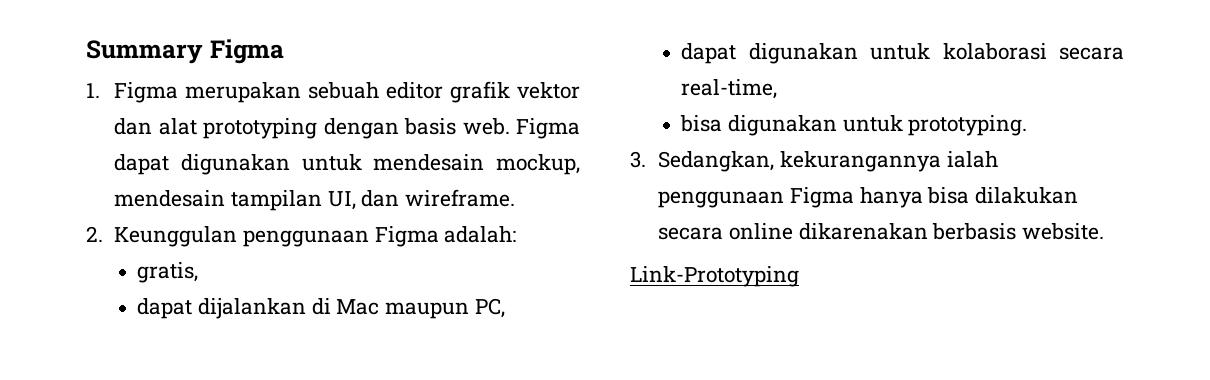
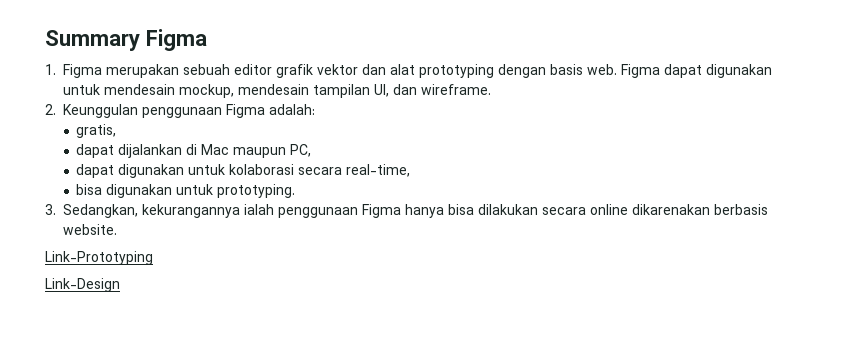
(799, 276) none -> [45,278,120,292] // Link-Design

